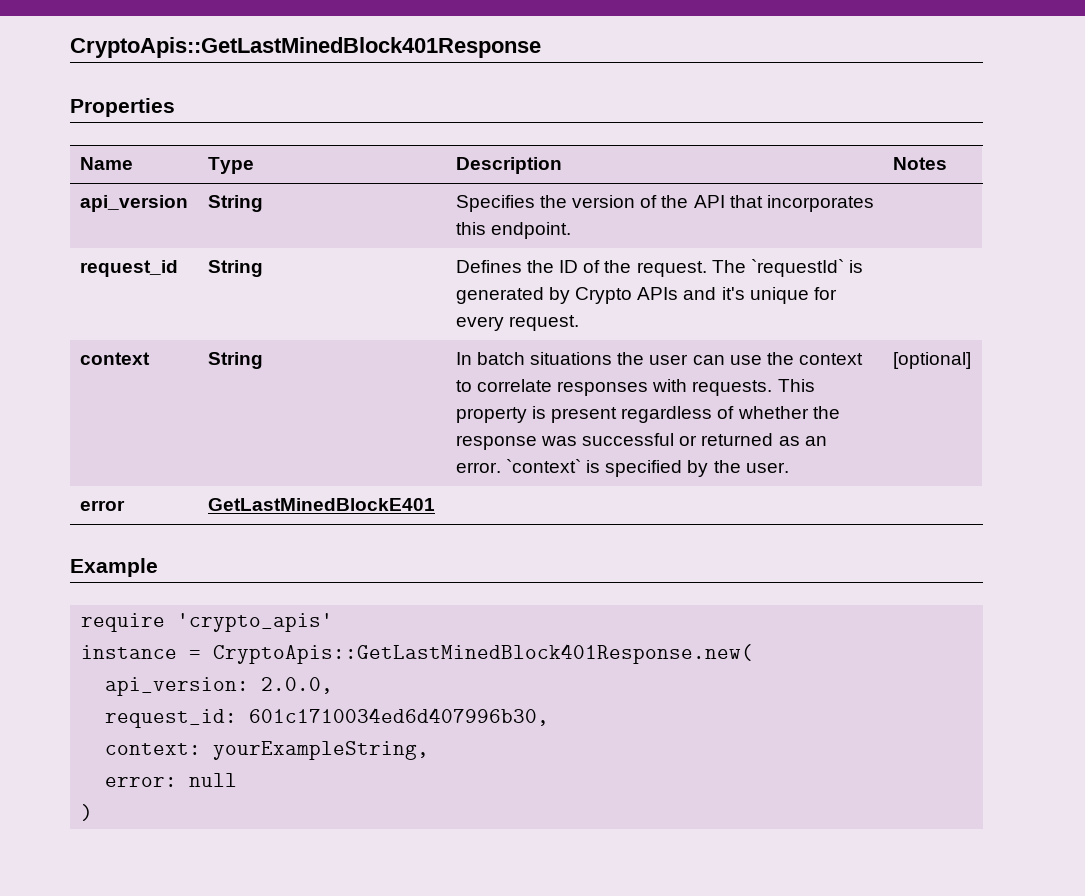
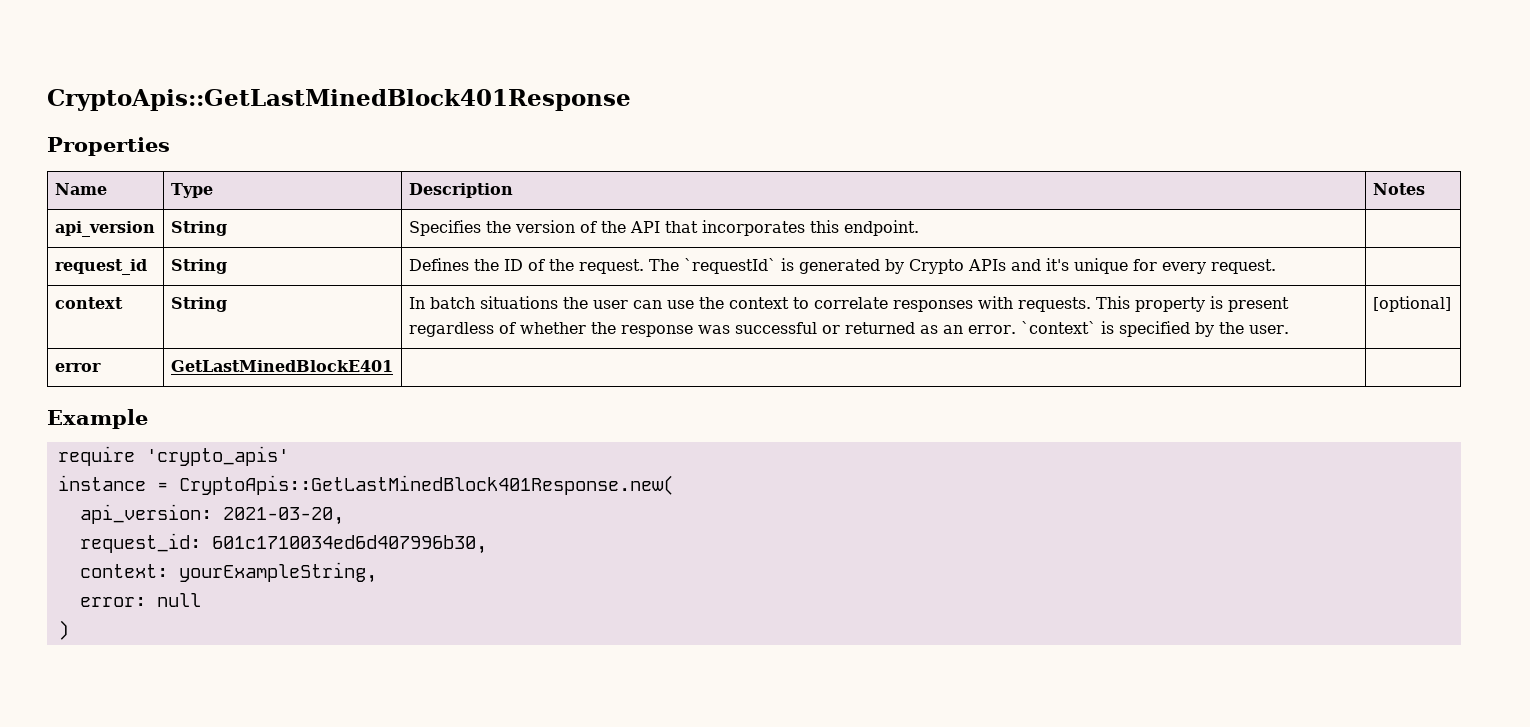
[261,677,334,694] 2.0.0, -> [222,507,344,525] 2021-03-20,

